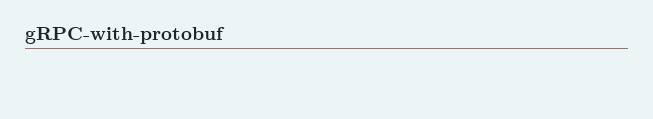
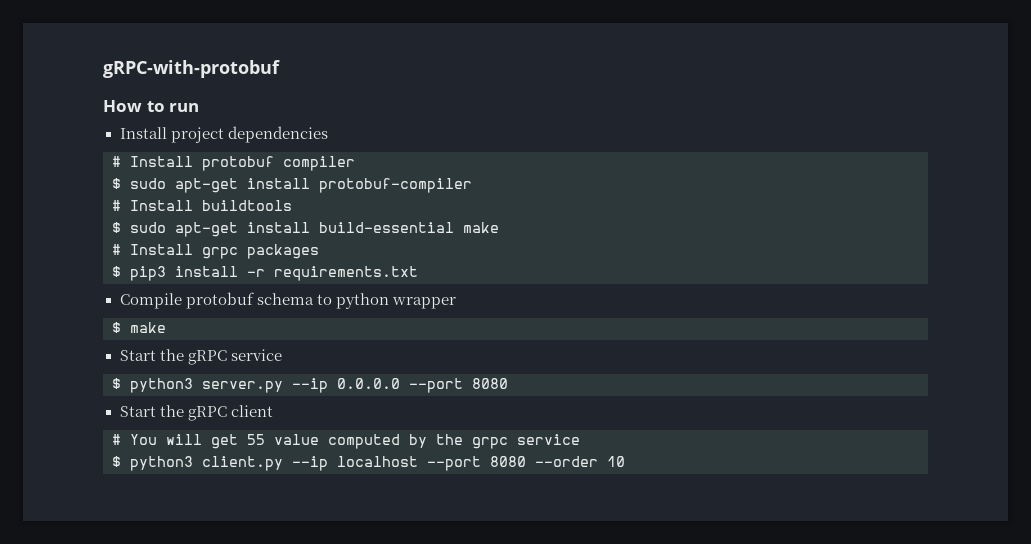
(225, 35) none -> [103,100,200,112] [119,126,328,143] [112,156,355,171] [112,178,472,193] [112,200,292,211] [112,222,499,237] [112,244,319,259] [112,266,418,281] [119,292,456,309] [112,322,166,333] [119,349,282,365] [112,378,508,393] [119,405,273,421] [112,434,580,449] [112,456,625,471] // How to run // Install project dependencies // # Install protobuf compiler // $ sudo apt-get install protobuf-compiler // # Install buildtools // $ sudo apt-get install build-essential make // # Install grpc packages // $ pip3 install -r requirements.txt // Compile protobuf schema to python wrapper // $ make // Start the gRPC service // $ python3 server.py --ip 0.0.0.0 --port 8080 // Start the gRPC client // # You will get 55 value computed by the grpc service // $ python3 client.py --ip localhost --port 8080 --order 10

